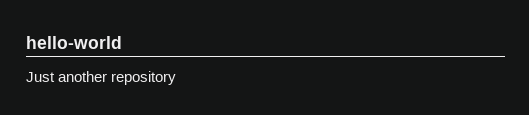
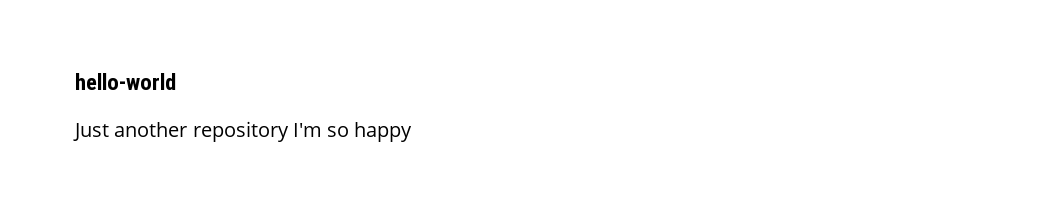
(177, 78) none -> [292,122,413,142] I'm so happy

